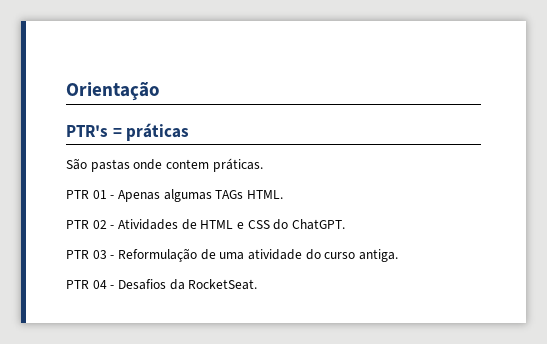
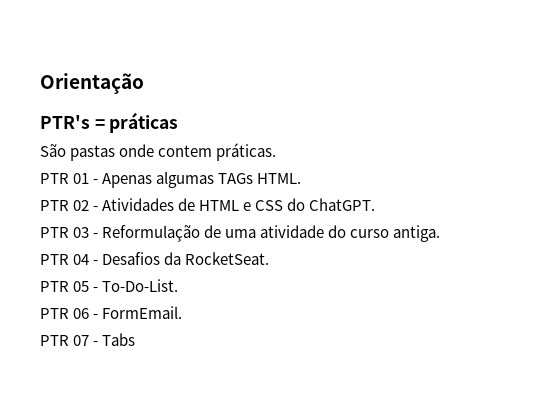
(258, 284) none -> [40,279,179,292] [40,306,183,319] [40,333,136,346] // PTR 05 - To-Do-List. // PTR 06 - FormEmail. // PTR 07 - Tabs

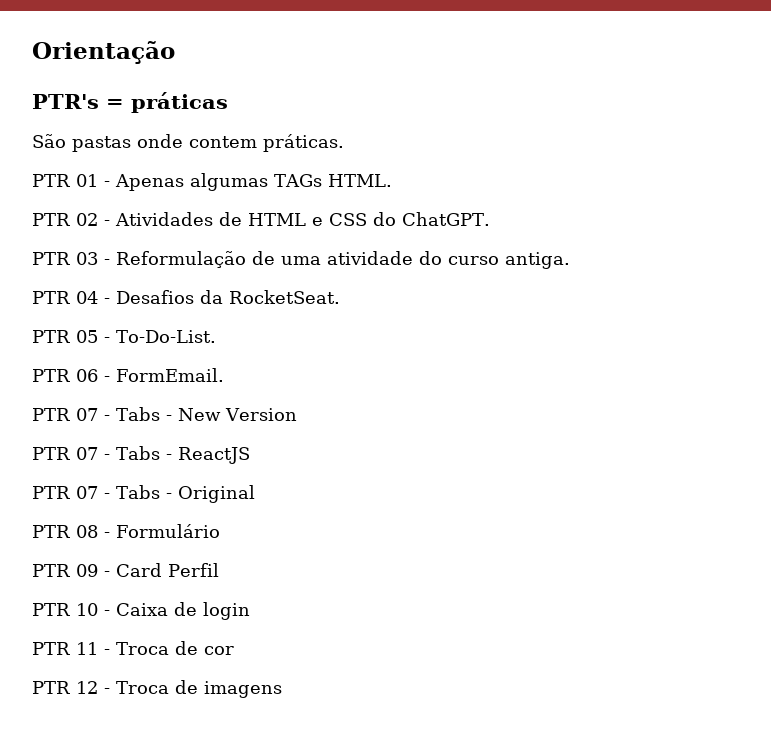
(136, 339) none -> [165,408,297,421] [32,446,250,464] [32,485,255,503] [32,524,220,538] [32,563,219,577] [32,602,250,620] [32,641,234,655] [32,680,282,698] - New Version // PTR 07 - Tabs - ReactJS // PTR 07 - Tabs - Original // PTR 08 - Formulário // PTR 09 - Card Perfil // PTR 10 - Caixa de login // PTR 11 - Troca de cor // PTR 12 - Troca de imagens

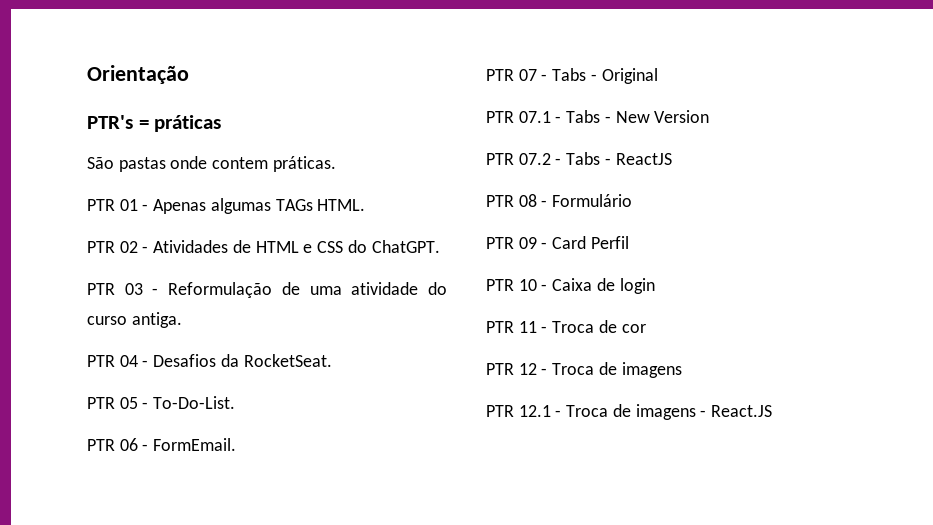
(172, 418) none -> [601,68,658,84] [486,110,611,123] Original // PTR 07.1 - Tabs -
[76,447,98,460] 07 -> [518,153,551,165] 07.2
[32,485,255,503] // PTR 07 - Tabs - Original -> (672, 159) none
(282, 689) none -> [486,404,773,420] // PTR 12.1 - Troca de imagens - React.JS

